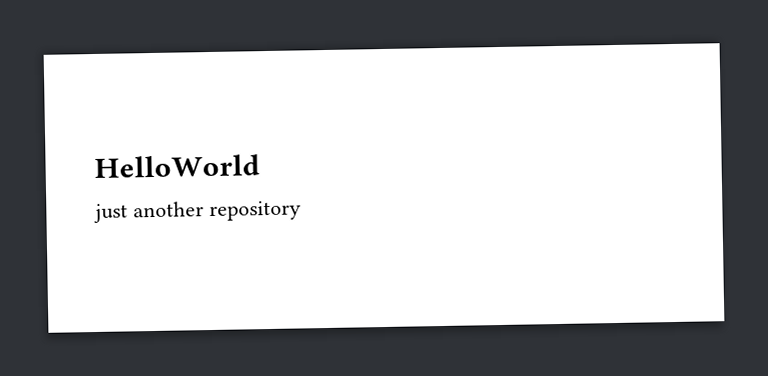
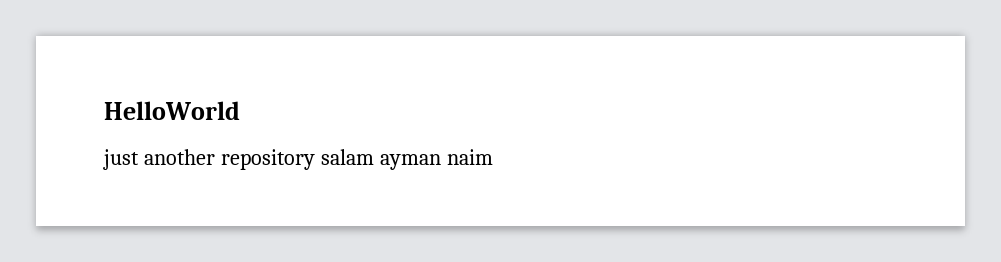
(301, 211) none -> [320,149,493,170] salam ayman naim

